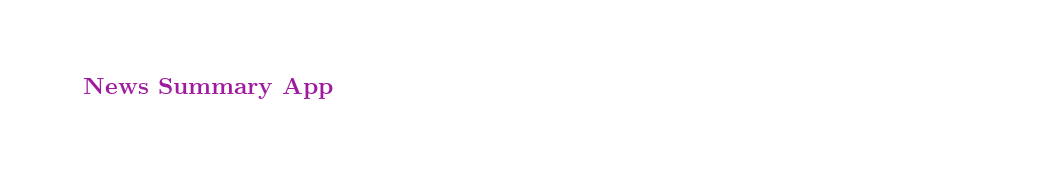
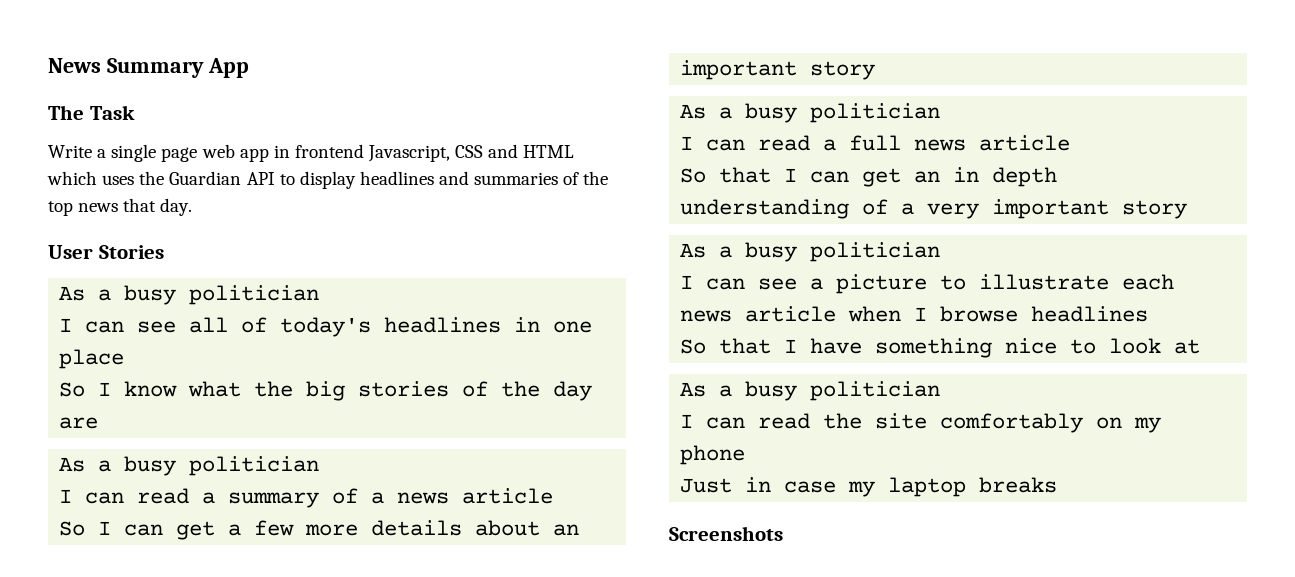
(333, 88) none -> [48,105,135,120] [48,144,575,162] [47,171,609,189] [48,198,193,216] [48,245,164,259] [59,285,320,305] [59,317,593,337] [59,349,125,369] [59,381,593,401] [59,417,99,429] [59,456,320,476] [59,488,554,508] [59,520,580,540] [680,60,876,80] [680,103,941,123] [680,135,1071,151] [680,167,1058,187] [680,199,1188,219] [680,242,941,262] [680,274,1175,294] [680,306,1149,322] [680,338,1201,358] [680,381,941,401] [680,413,1162,433] [680,445,746,465] [680,477,1058,497] [669,526,783,541] // The Task // Write a single page web app in frontend Javascript, CSS and HTML which uses the Guardian API to display headlines and summaries of the top news that day. // User Stories // As a busy politician // I can see all of today's headlines in one place // So I know what the big stories of the day are // As a busy politician // I can read a summary of a news article // So I can get a few more details about an important story // As a busy politician // I can read a full news article // So that I can get an in depth understanding of a very important story // As a busy politician // I can see a picture to illustrate each news article when I browse headlines // So that I have something nice to look at // As a busy politician // I can read the site comfortably on my phone // Just in case my laptop breaks // Screenshots

